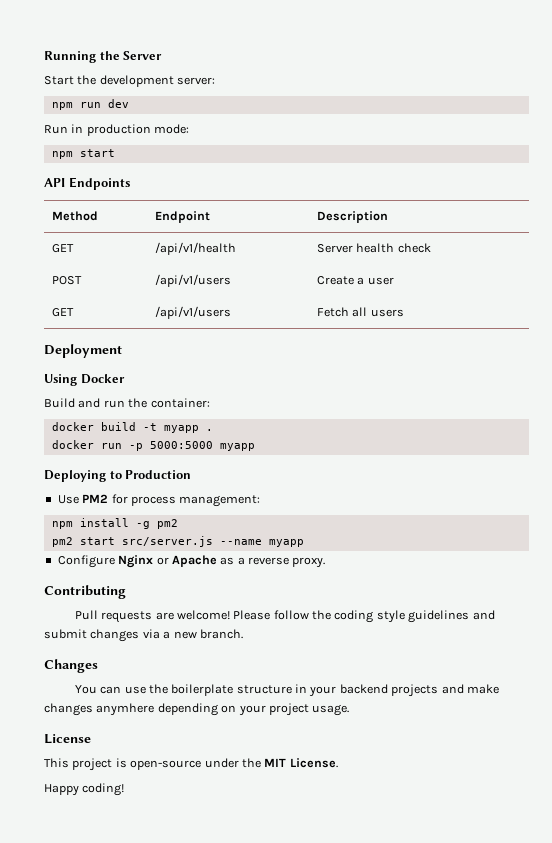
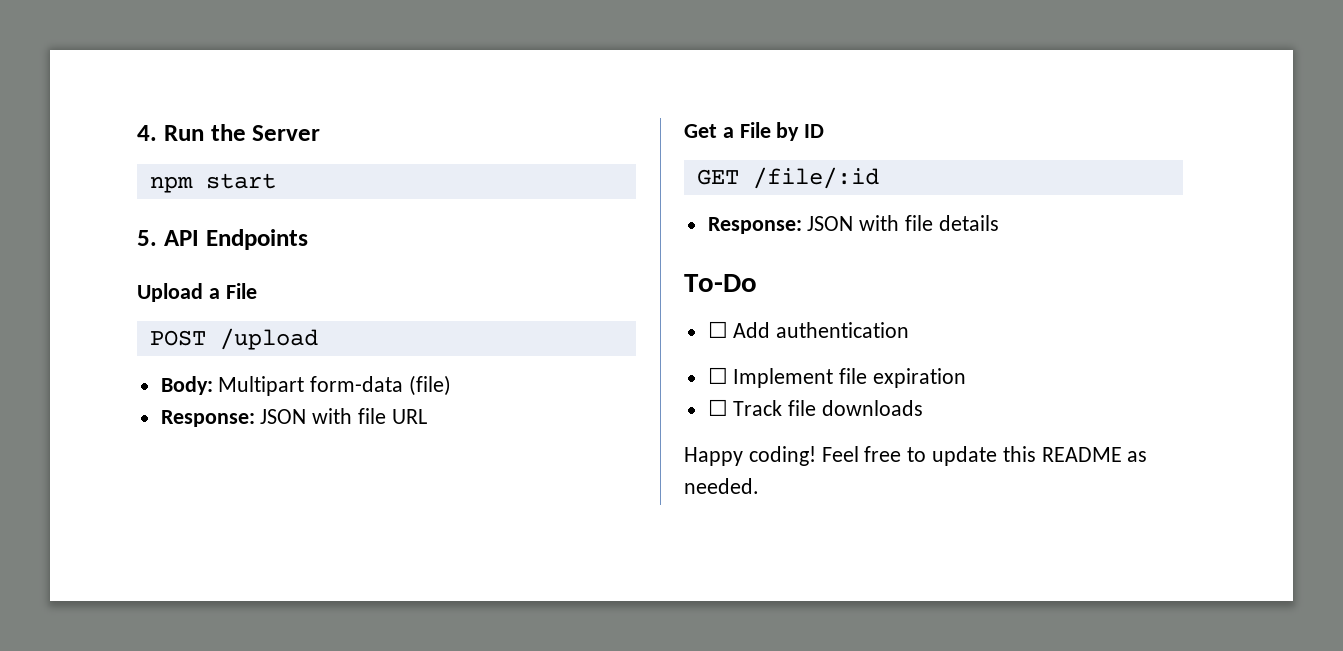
[44,51,96,63] Running -> [137,125,204,141] 4. Run
[44,75,216,87] [51,99,129,110] [44,124,190,136] // Start the development server: // npm run dev // Run in production mode: -> (321, 133) none
(115, 153) none -> [137,230,157,246] 5.
[51,211,98,221] [154,211,210,223] [316,211,388,223] [51,244,74,253] [154,242,236,255] [316,243,431,253] [51,276,82,285] [154,274,231,287] [316,276,394,285] [51,308,74,317] [154,306,231,319] [316,307,404,317] [44,344,122,358] [44,374,125,386] [44,398,210,408] [51,422,213,433] [51,440,255,451] [44,470,192,482] [57,494,261,507] [51,518,178,529] [51,536,304,547] [57,555,326,568] [44,585,126,599] [74,610,495,623] [44,629,243,642] [44,659,98,673] [74,684,499,697] [44,703,350,716] [44,734,91,744] [44,758,338,771] [44,783,125,796] // Method | Endpoint | Description // GET | /api/v1/health | Server health check // POST | /api/v1/users | Create a user // GET | /api/v1/users | Fetch all users // Deployment // Using Docker // Build and run the container: // docker build -t myapp . // docker run -p 5000:5000 myapp // Deploying to Production // Use PM2 for process management: // npm install -g pm2 // pm2 start src/server.js --name myapp // Configure Nginx or Apache as a reverse proxy. // Contributing // Pull requests are welcome! Please follow the coding style guidelines and submit changes via a new branch. // Changes // You can use the boilerplate structure in your backend projects and make changes anymhere depending on your project usage. // License // This project is open-source under the MIT License. // Happy coding! -> [137,283,257,302] [149,328,318,350] [160,375,452,396] [160,408,427,427] [684,122,825,141] [696,167,879,189] [707,215,999,234] [684,274,757,292] [707,321,910,338] [707,367,967,388] [707,399,924,416] [684,446,1148,466] [684,478,759,494] // Upload a File // POST /upload // Body: Multipart form-data (file) // Response: JSON with file URL // Get a File by ID // GET /file/:id // Response: JSON with file details // To-Do // ☐ Add authentication // ☐ Implement file expiration // ☐ Track file downloads // Happy coding! Feel free to update this README as needed.

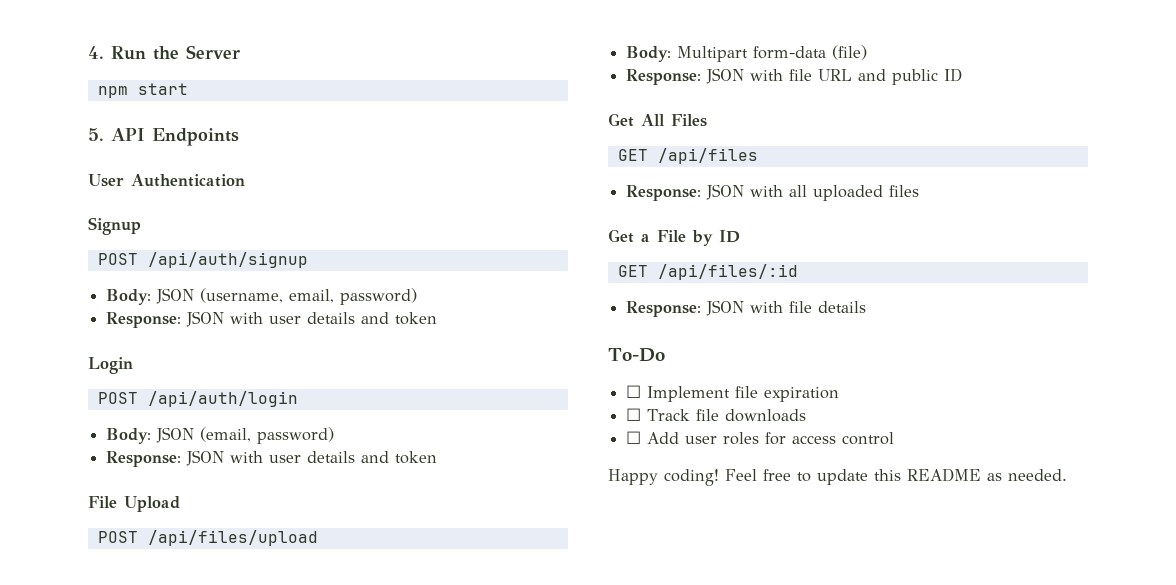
[137,283,257,302] [149,328,318,350] Upload a File // POST /upload -> [88,174,245,187] [88,217,141,235] [97,252,308,268] [106,288,418,305] [106,311,438,328] [88,357,133,374] [97,391,298,407] [106,427,335,444] [106,450,438,467] [88,496,180,512] [97,530,318,546] User Authentication // Signup // POST /api/auth/signup // Body: JSON (username, email, password) // Response: JSON with user details and token // Login // POST /api/auth/login // Body: JSON (email, password) // Response: JSON with user details and token // File Upload // POST /api/files/upload
(427, 416) none -> [858,68,963,85] [608,113,707,127] [617,148,758,164] [626,184,920,201] and public ID // Get All Files // GET /api/files // Response: JSON with all uploaded files
[752,167,879,189] /file/:id -> [657,264,798,280] /api/files/:id
[707,321,910,338] // ☐ Add authentication -> (665, 355) none
(924, 408) none -> [626,431,895,445] // ☐ Add user roles for access control

